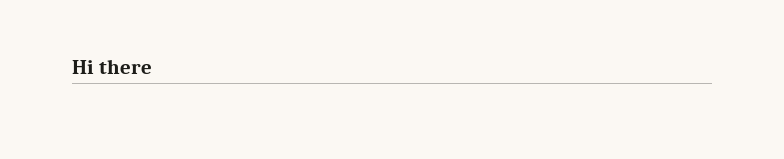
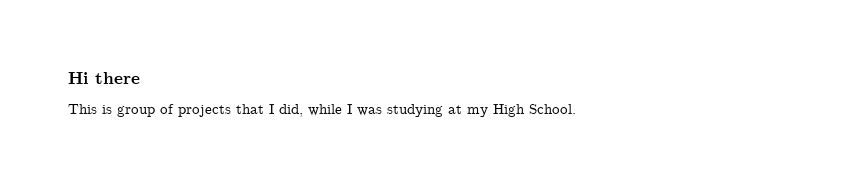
(152, 66) none -> [68,104,576,117] // This is group of projects that I did, while I was studying at my High School.

